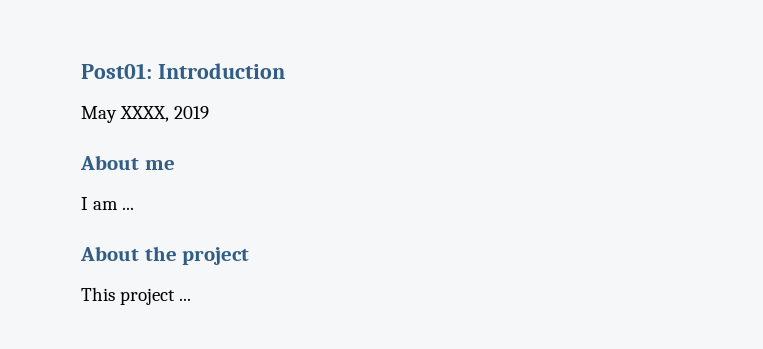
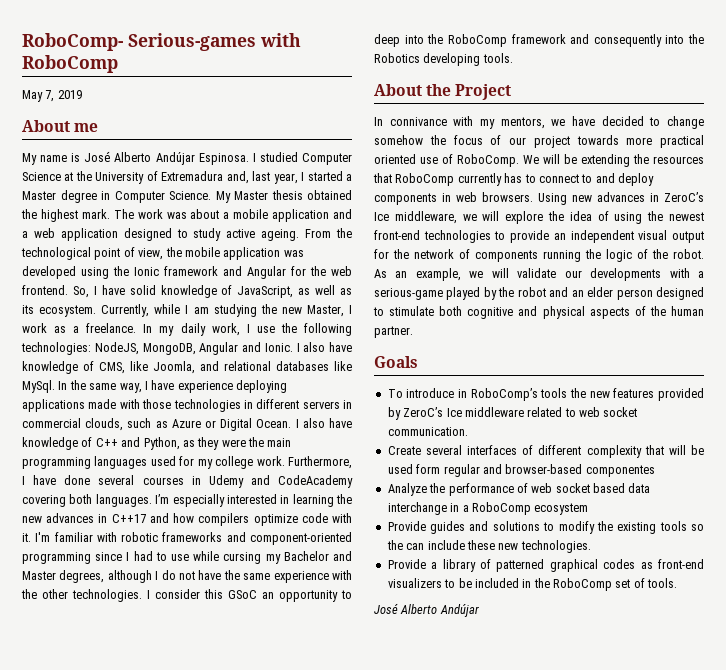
[81,63,285,79] Post01: Introduction -> [22,33,301,51] [22,55,118,73] RoboComp- Serious-games with RoboComp
[120,106,170,122] XXXX, -> [45,90,55,102] 7,
[81,197,135,210] [80,246,250,265] [81,287,192,305] I am ... // About the project // This project ... -> [22,151,352,165] [22,171,352,184] [22,190,352,203] [21,209,352,222] [22,228,352,241] [21,247,304,260] [22,266,352,279] [22,285,352,298] [22,304,352,317] [22,323,352,336] [21,342,352,355] [22,361,352,374] [22,380,287,393] [22,399,352,412] [22,418,352,431] [22,437,292,450] [22,456,352,469] [22,475,353,488] [22,494,352,507] [22,513,353,526] [22,532,352,545] [22,551,352,564] [22,570,352,583] [21,589,352,602] [374,34,704,47] [374,53,513,66] [374,84,512,100] [374,116,704,129] [374,135,704,148] [374,154,704,167] [373,173,654,186] [374,192,704,205] [374,211,704,224] [374,230,704,243] [374,249,704,262] [374,268,704,281] [374,287,704,300] [373,306,704,319] [374,326,413,338] [374,356,418,368] [387,388,704,401] [387,407,638,420] [387,427,468,436] [387,445,704,458] [387,464,655,477] [387,483,651,496] [387,502,589,515] [387,521,704,534] [386,540,591,553] [387,559,704,572] [387,578,678,591] [374,603,479,617] My name is José Alberto Andújar Espinosa. I studied Computer Science at the University of Extremadura and, last year, I started a Master degree in Computer Science. My Master thesis obtained the highest mark. The work was about a mobile application and a web application designed to study active ageing. From the technological point of view, the mobile application was developed using the Ionic framework and Angular for the web frontend. So, I have solid knowledge of JavaScript, as well as its ecosystem. Currently, while I am studying the new Master, I work as a freelance. In my daily work, I use the following technologies: NodeJS, MongoDB, Angular and Ionic. I also have knowledge of CMS, like Joomla, and relational databases like MySql. In the same way, I have experience deploying applications made with those technologies in different servers in commercial clouds, such as Azure or Digital Ocean. I also have knowledge of C++ and Python, as they were the main programming languages used for my college work. Furthermore, I have done several courses in Udemy and CodeAcademy covering both languages. I’m especially interested in learning the new advances in C++17 and how compilers optimize code with it. I'm familiar with robotic frameworks and component-oriented programming since I had to use while cursing my Bachelor and Master degrees, although I do not have the same experience with the other technologies. I consider this GSoC an opportunity to deep into the RoboComp framework and consequently into the Robotics developing tools. // About the Project // In connivance with my mentors, we have decided to change somehow the focus of our project towards more practical oriented use of RoboComp. We will be extending the resources that RoboComp currently has to connect to and deploy components in web browsers. Using new advances in ZeroC’s Ice middleware, we will explore the idea of using the newest front-end technologies to provide an independent visual output for the network of components running the logic of the robot. As an example, we will validate our developments with a serious-game played by the robot and an elder person designed to stimulate both cognitive and physical aspects of the human partner. // Goals // To introduce in RoboComp’s tools the new features provided by ZeroC’s Ice middleware related to web socket communication. // Create several interfaces of different complexity that will be used form regular and browser-based componentes // Analyze the performance of web socket based data interchange in a RoboComp ecosystem // Provide guides and solutions to modify the existing tools so the can include these new technologies. // Provide a library of patterned graphical codes as front-end visualizers to be included in the RoboComp set of tools. // José Alberto Andújar

